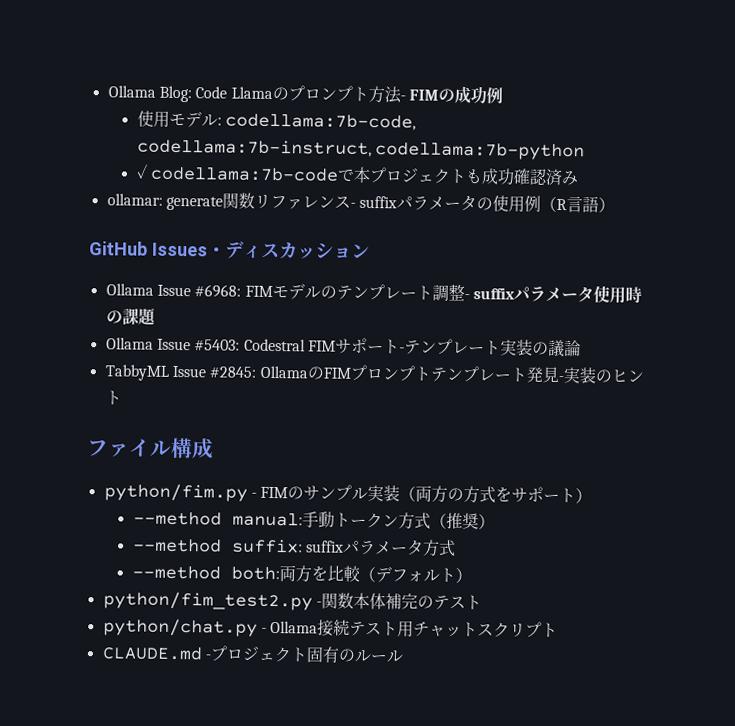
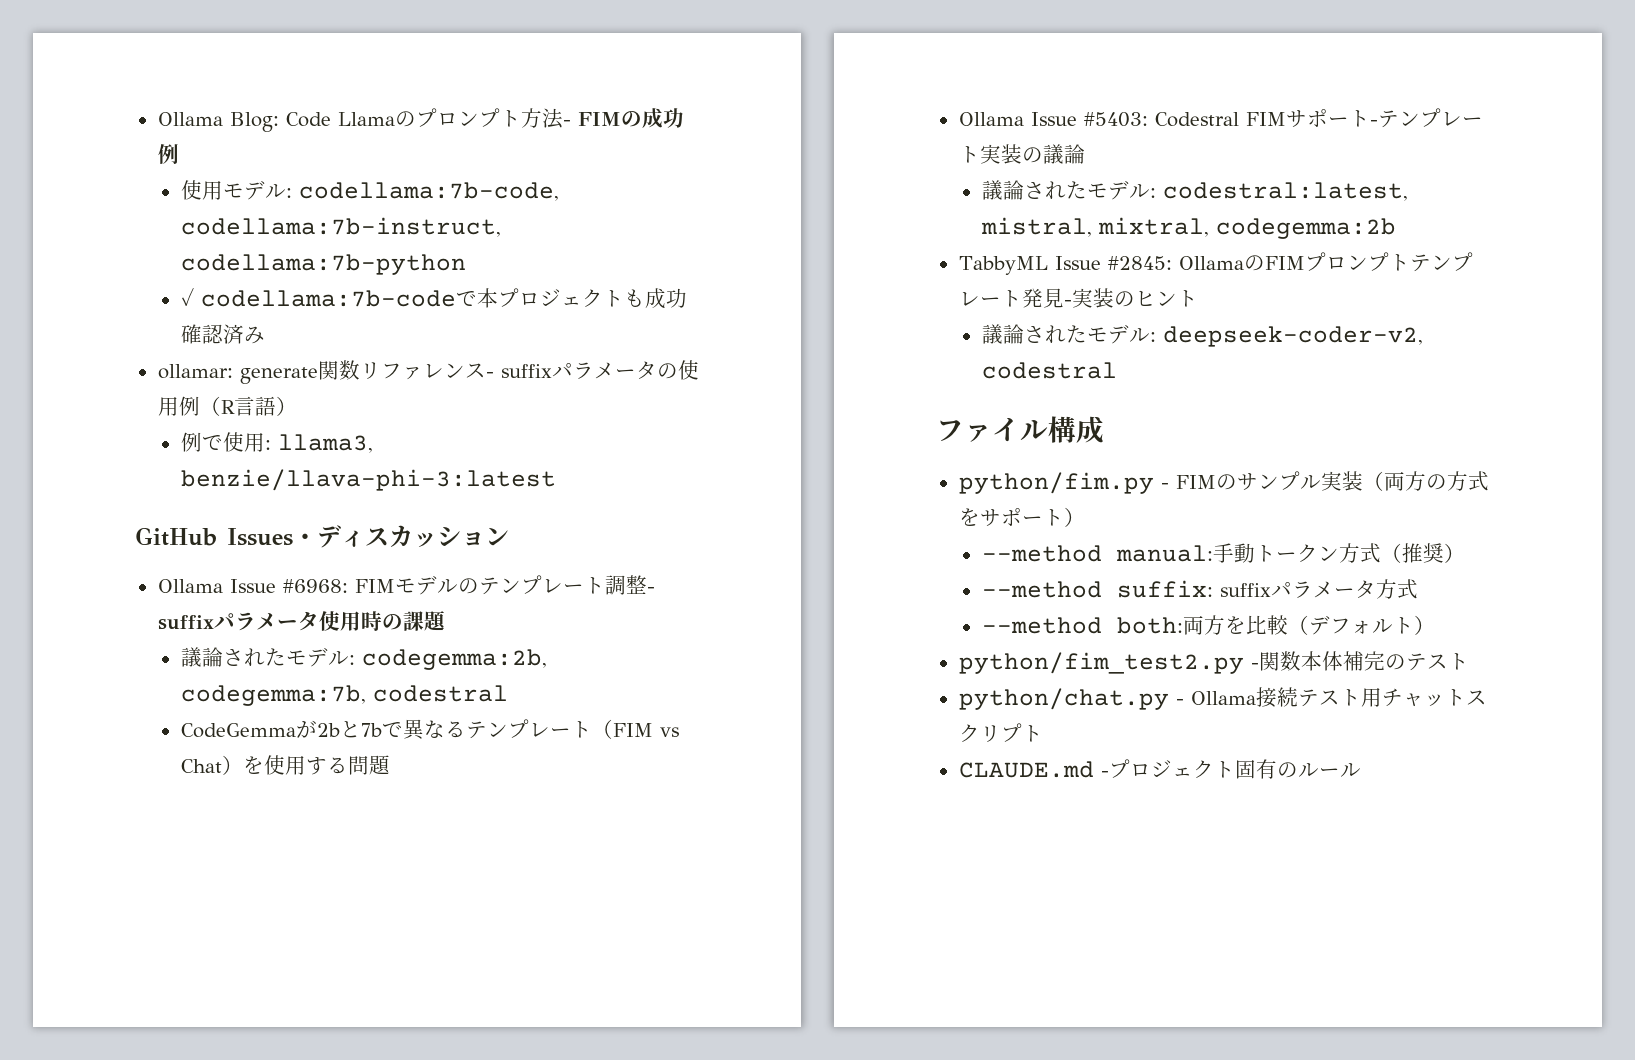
(616, 205) none -> [180,432,373,453] [180,469,556,491] // 例で使用: llama3, benzie/llava-phi-3:latest
(157, 316) none -> [180,647,547,670] [180,685,508,706] [180,719,679,740] [180,755,390,775] // 議論されたモデル: codegemma:2b, codegemma:7b, codestral // CodeGemmaが2bと7bで異なるテンプレート（FIM vs Chat）を使用する問題
(581, 348) none -> [981,180,1408,201] [980,217,1396,239] // 議論されたモデル: codestral:latest, mistral, mixtral, codegemma:2b
(122, 398) none -> [981,324,1423,347] [981,362,1117,379] // 議論されたモデル: deepseek-coder-v2, codestral

